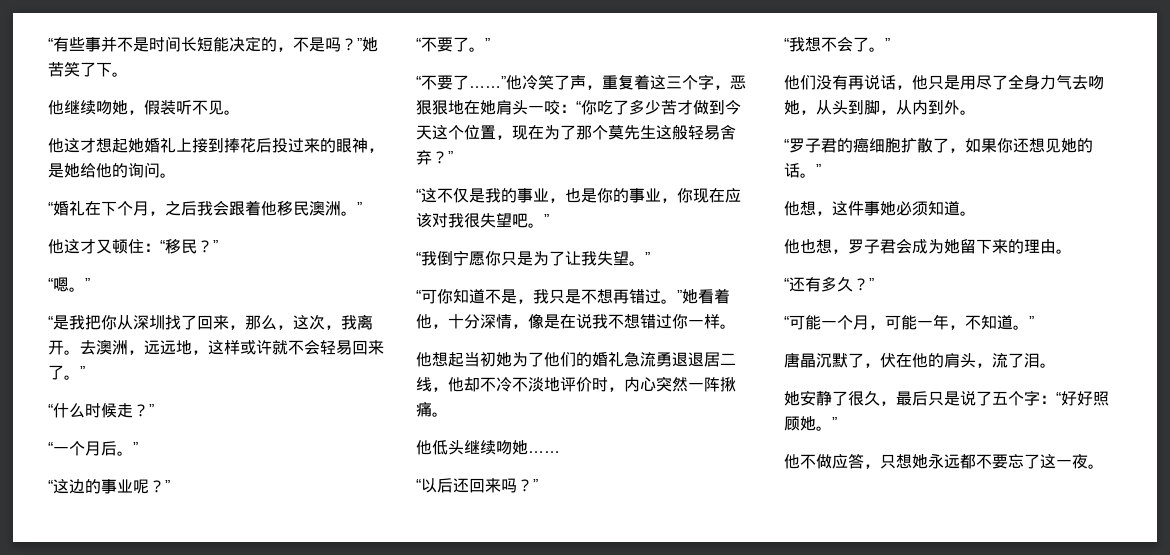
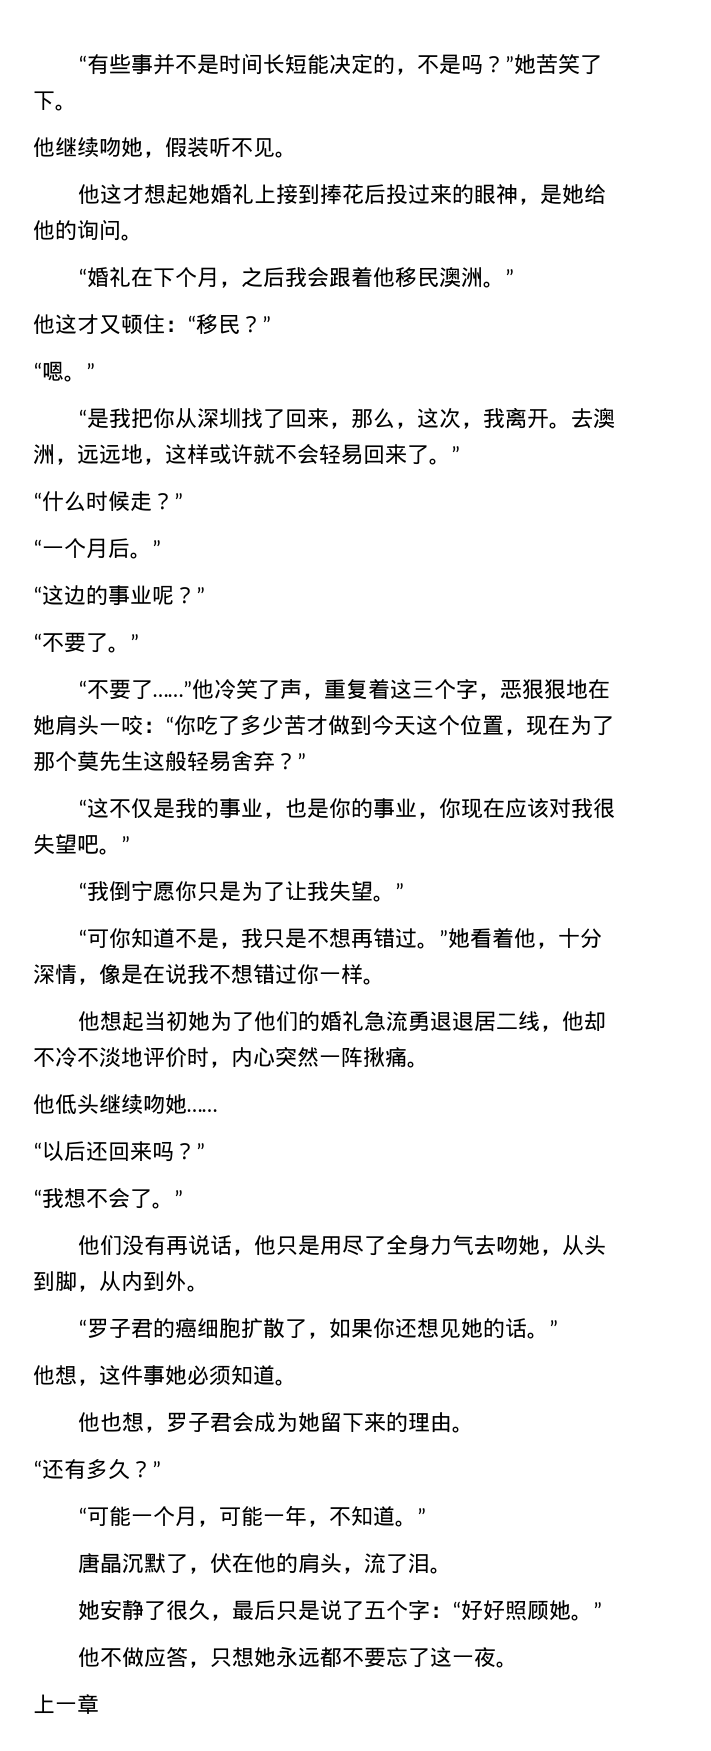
(1104, 466) none -> [33,1694,99,1714] // 上一章

